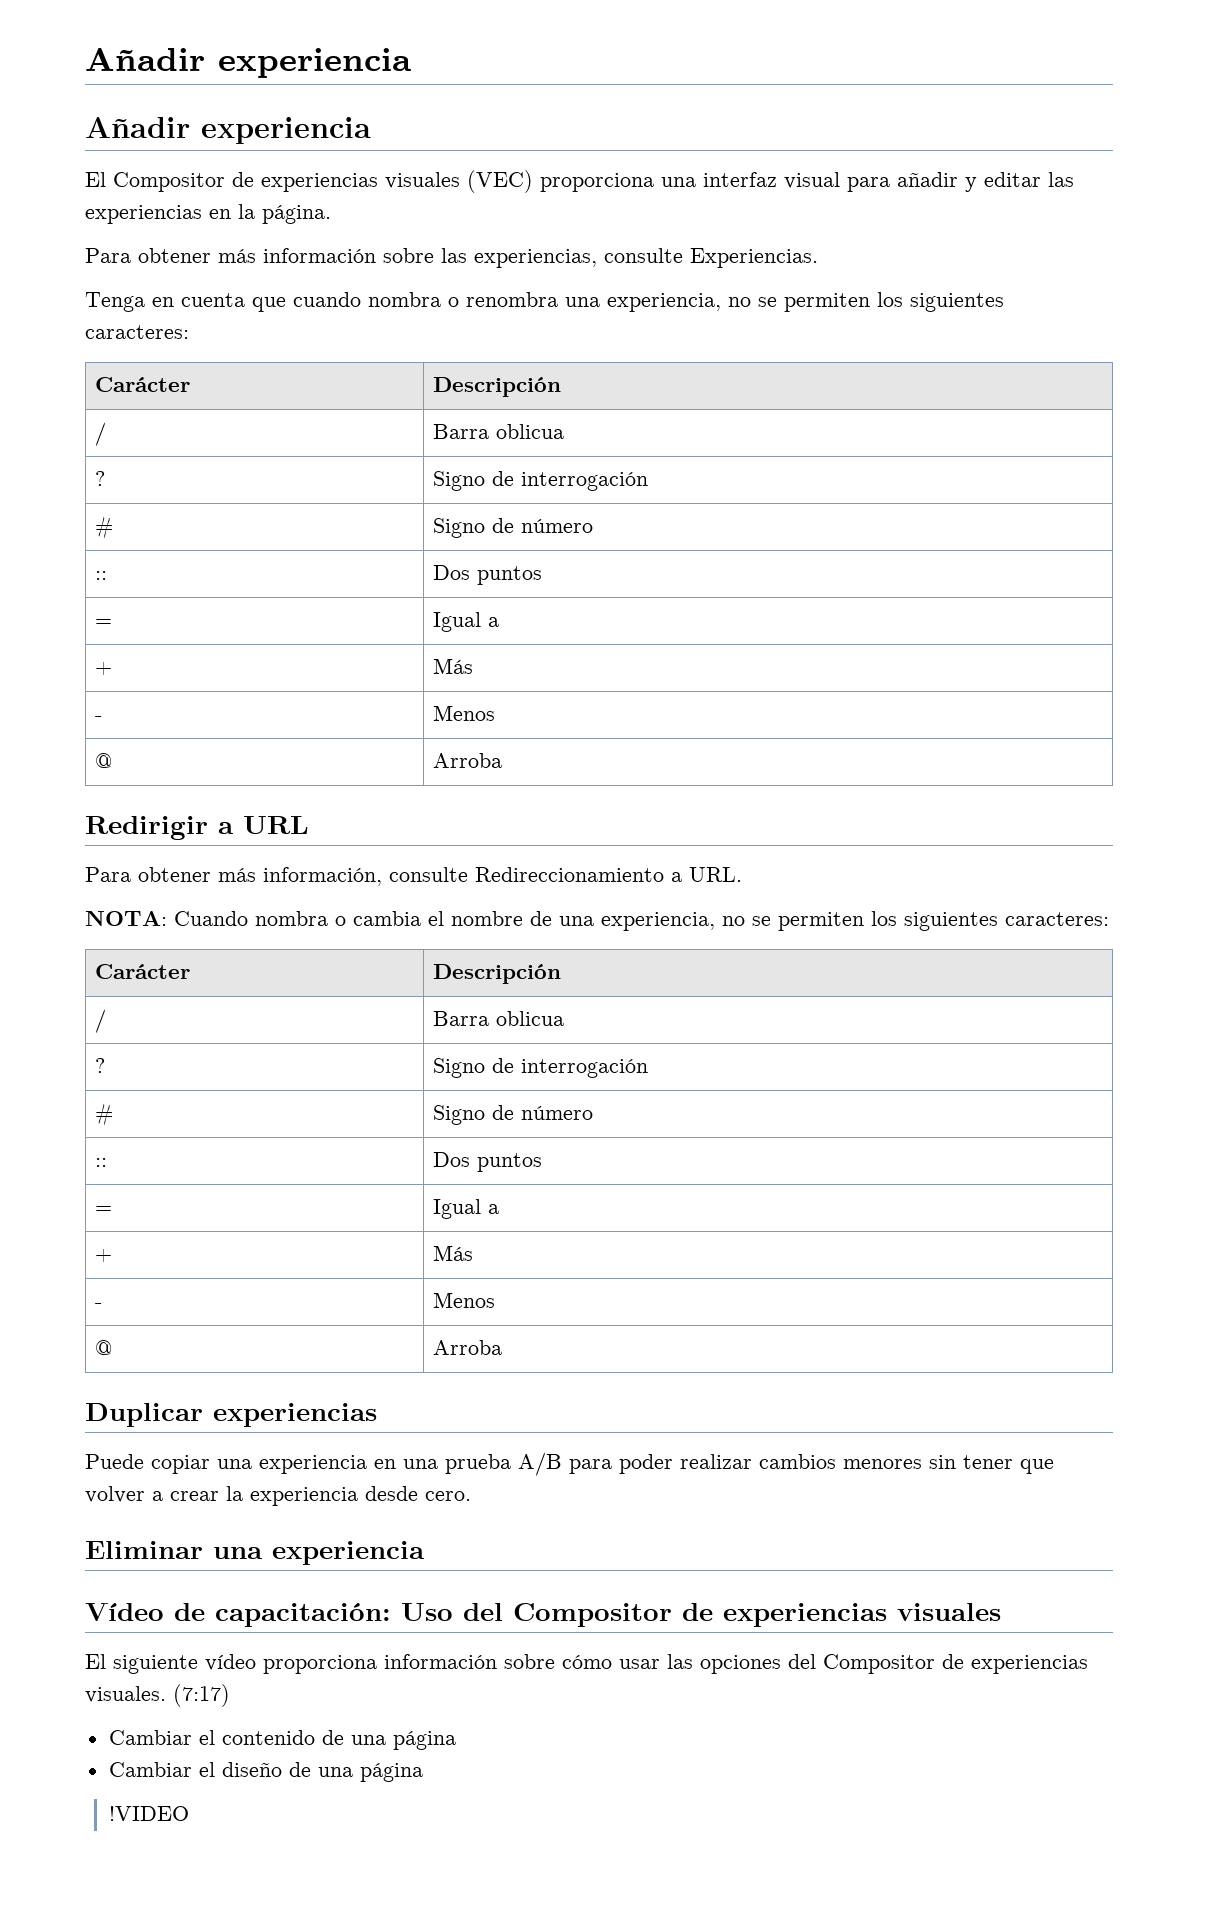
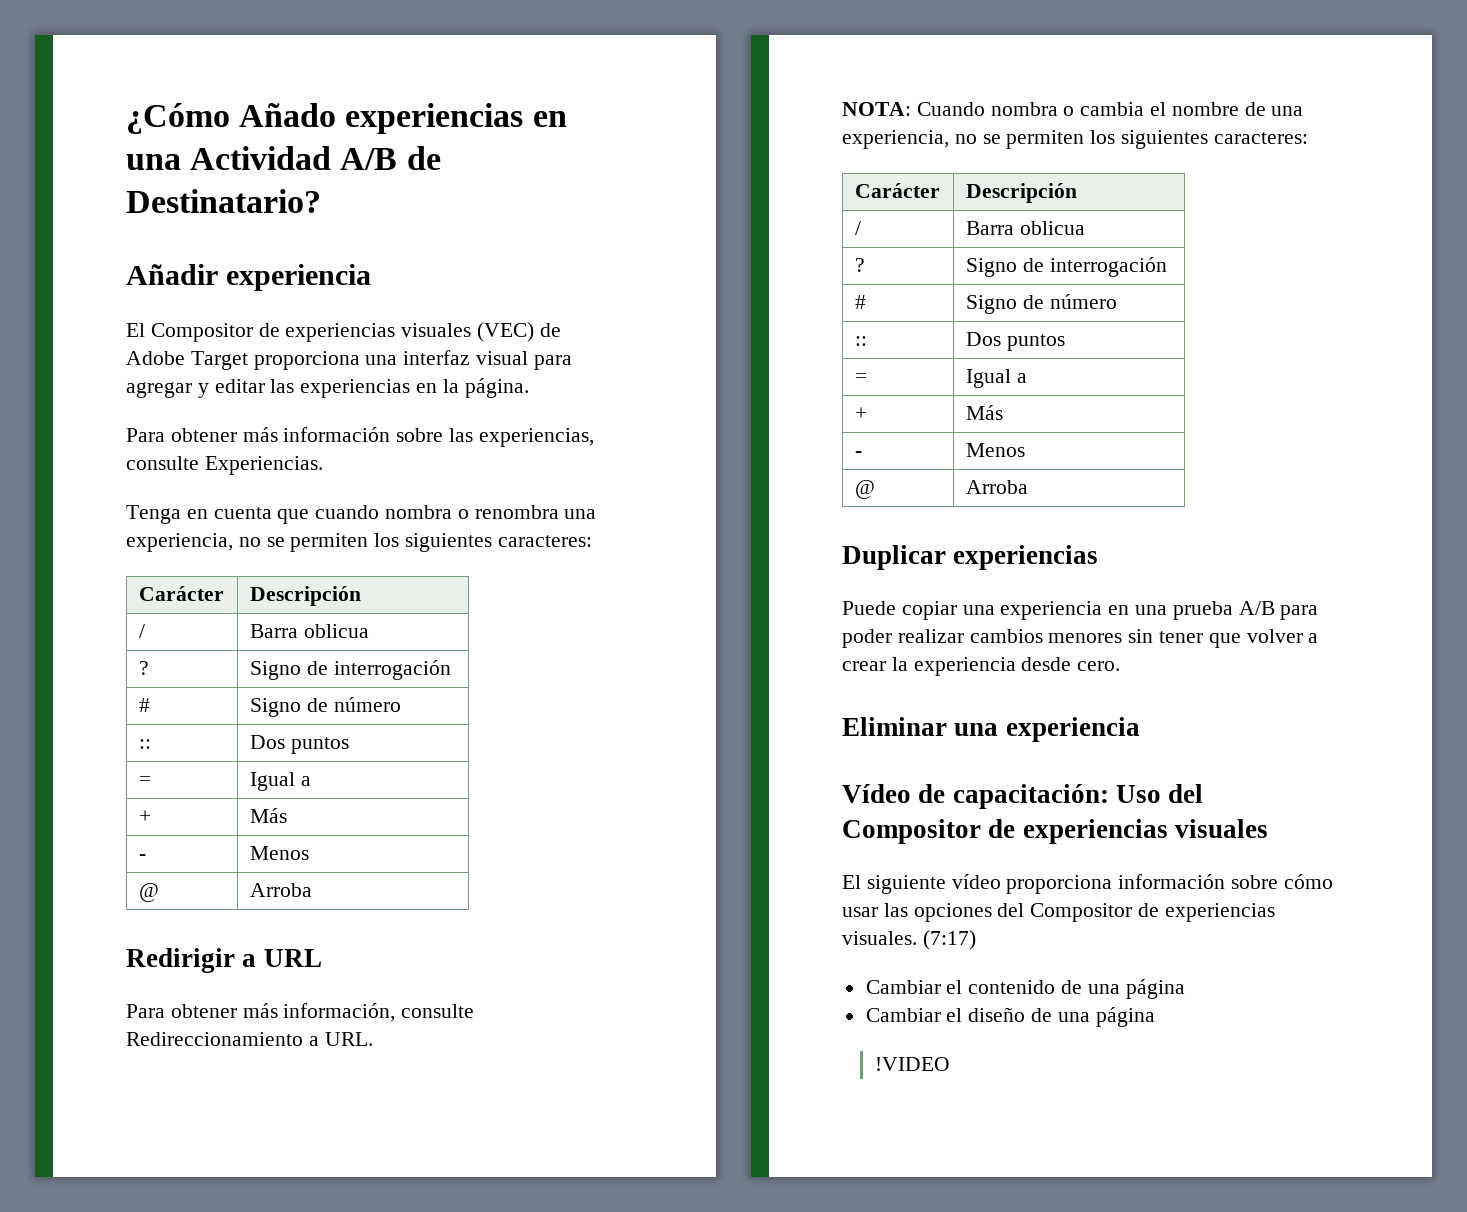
[85,48,411,78] Añadir experiencia -> [126,103,567,134] [126,146,441,170] [126,189,321,213] ¿Cómo Añado experiencias en una Actividad A/B de Destinatario?
(533, 181) none -> [539,323,561,337] [126,351,248,370] de Adobe Target
[897,172,958,187] añadir -> [126,382,192,398] agregar

